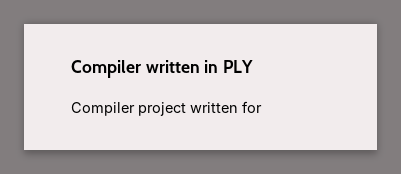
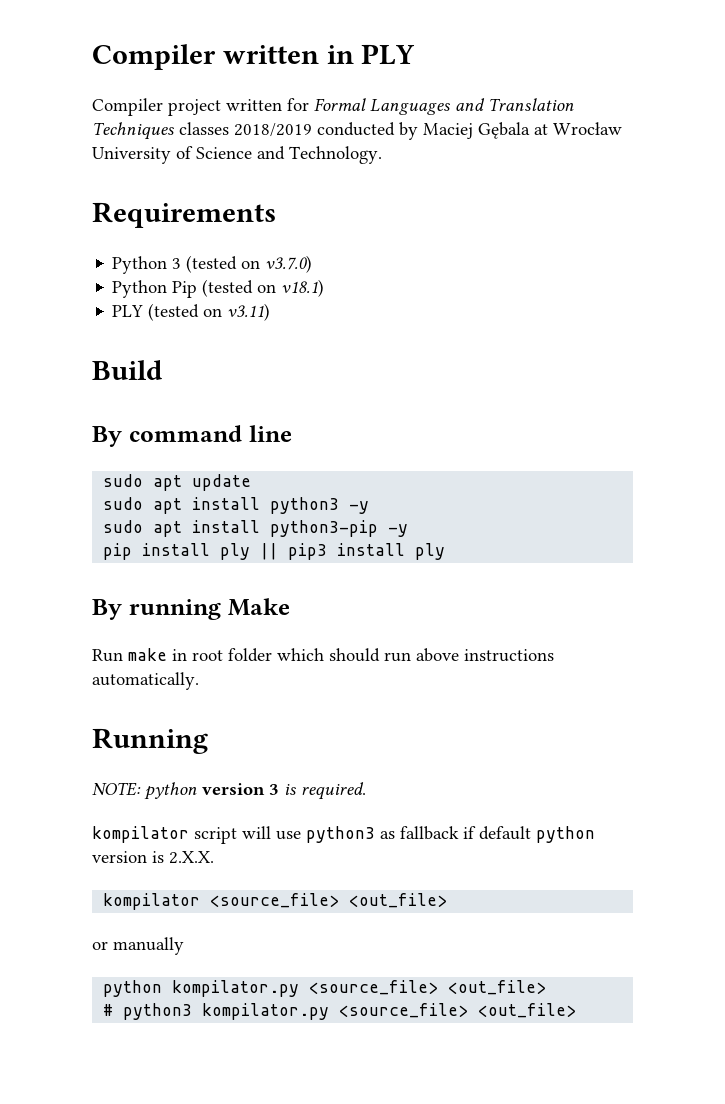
(262, 107) none -> [314,98,574,115] [92,122,622,140] [92,146,382,164] [92,202,276,228] [112,255,313,274] [112,279,325,298] [112,303,271,321] [92,360,162,380] [92,425,292,447] [103,474,252,491] [103,497,370,514] [103,520,409,537] [103,543,446,560] [92,598,290,620] [92,648,554,662] [92,672,199,690] [92,728,208,754] [92,782,366,800] [92,826,595,844] [92,851,214,864] [103,893,448,910] [92,937,184,955] [103,980,547,997] [103,1003,577,1020] Formal Languages and Translation Techniques classes 2018/2019 conducted by Maciej Gębala at Wrocław University of Science and Technology. // Requirements // Python 3 (tested on v3.7.0) // Python Pip (tested on v18.1) // PLY (tested on v3.11) // Build // By command line // sudo apt update // sudo apt install python3 -y // sudo apt install python3-pip -y // pip install ply || pip3 install ply // By running Make // Run make in root folder which should run above instructions automatically. // Running // NOTE: python version 3 is required. // kompilator script will use python3 as fallback if default python version is 2.X.X. // kompilator <source_file> <out_file> // or manually // python kompilator.py <source_file> <out_file> // # python3 kompilator.py <source_file> <out_file>

